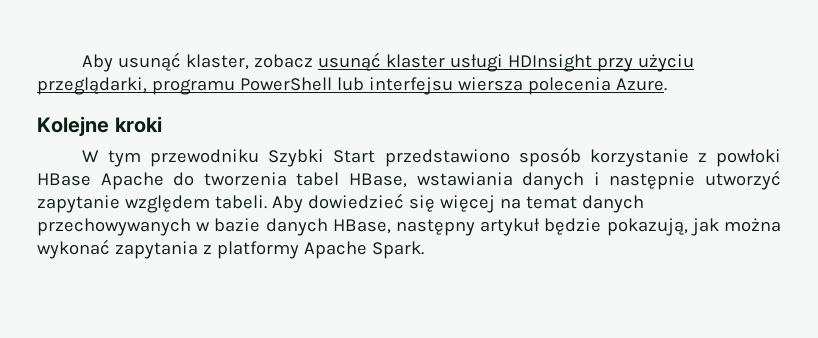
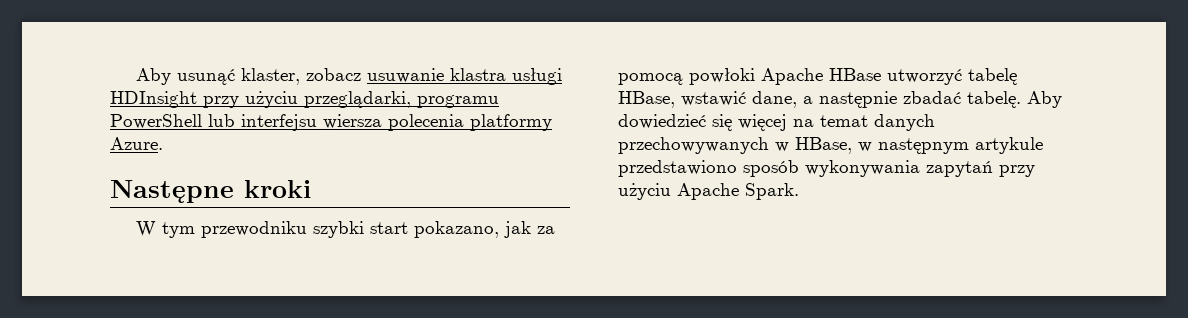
[317,52,445,71] usunąć klaster -> [366,68,506,83] usuwanie klastra
(611, 86) none -> [470,114,552,131] platformy
[37,116,109,137] Kolejne -> [110,180,234,203] Następne
[268,147,781,167] [37,170,782,190] [37,195,267,213] Szybki Start przedstawiono sposób korzystanie z powłoki HBase Apache do tworzenia tabel HBase, wstawiania danych i następnie utworzyć zapytanie względem tabeli. -> [312,221,555,238] [618,68,1018,85] [618,91,1021,108] szybki start pokazano, jak za pomocą powłoki Apache HBase utworzyć tabelę HBase, wstawić dane, a następnie zbadać tabelę.
[214,218,781,236] [37,239,299,259] bazie danych HBase, następny artykuł będzie pokazują, jak można wykonać zapytania z platformy -> [795,137,1043,154] [618,160,1035,177] [618,183,671,200] HBase, w następnym artykule przedstawiono sposób wykonywania zapytań przy użyciu

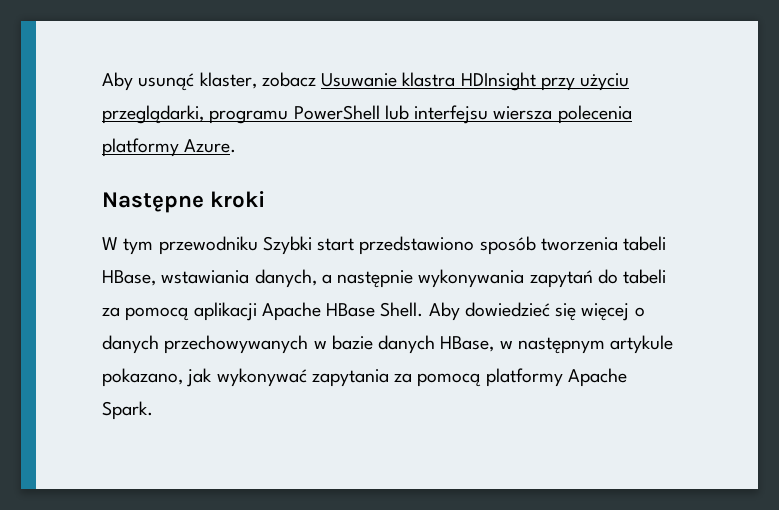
[366,68,562,85] usuwanie klastra usługi -> [321,72,456,87] Usuwanie klastra
[312,221,555,238] [618,68,755,85] szybki start pokazano, jak za pomocą powłoki -> [262,236,667,255] [102,269,667,288] [102,302,257,321] Szybki start przedstawiono sposób tworzenia tabeli HBase, wstawiania danych, a następnie wykonywania zapytań do tabeli za pomocą aplikacji
[887,68,1018,85] [618,91,1021,108] utworzyć tabelę HBase, wstawić dane, a następnie zbadać tabelę. -> [380,302,424,317] Shell.
[793,115,868,127] na temat -> [634,307,645,317] o
(789, 147) none -> [331,335,436,354] bazie danych
[618,160,1035,177] [618,183,671,200] przedstawiono sposób wykonywania zapytań przy użyciu -> [102,368,563,387] pokazano, jak wykonywać zapytania za pomocą platformy

